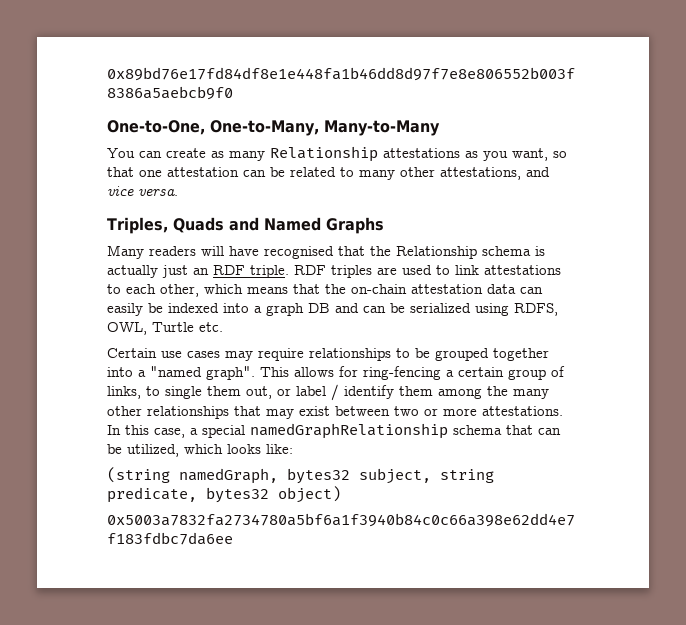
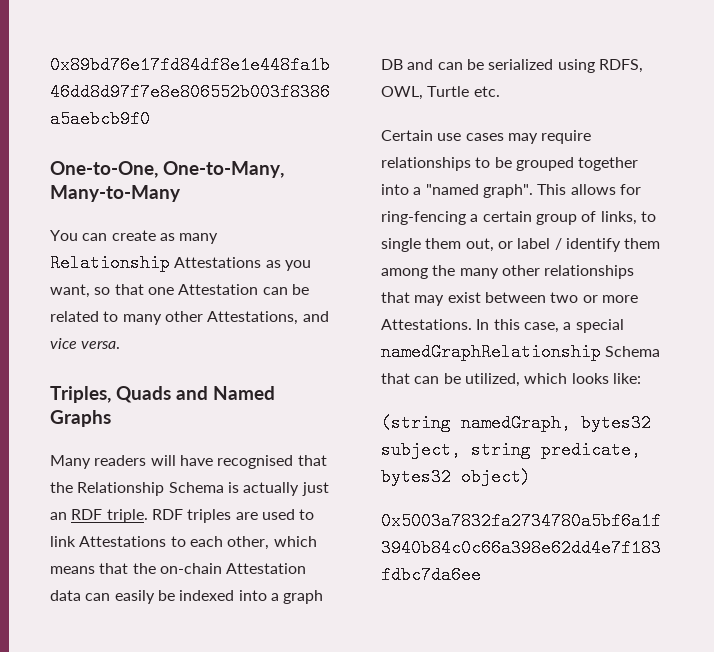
[383,148,460,158] attestations -> [174,257,262,268] Attestations
[167,167,239,177] attestation -> [178,284,259,295] Attestation
[440,167,521,180] attestations, -> [207,311,299,325] Attestations,
[482,246,531,256] schema -> [168,482,224,493] Schema
[484,265,561,275] attestations -> [79,536,167,547] Attestations
[411,284,483,294] attestation -> [226,563,307,574] Attestation
[482,406,563,416] attestations. -> [381,319,472,330] Attestations.
[453,425,502,435] schema -> [605,346,661,357] Schema

